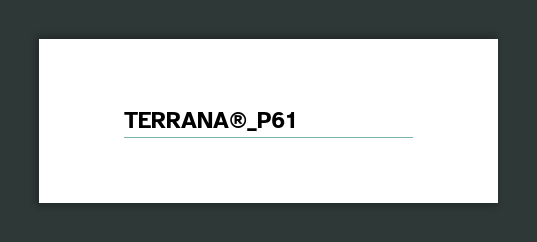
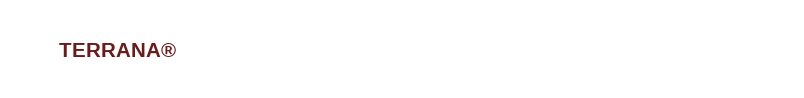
[124,112,296,131] TERRANA®_P61 -> [59,43,176,57] TERRANA®

